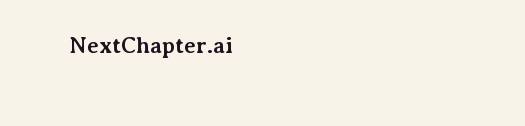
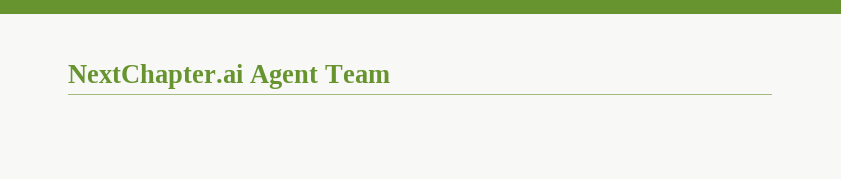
(233, 47) none -> [250,65,391,89] Agent Team

